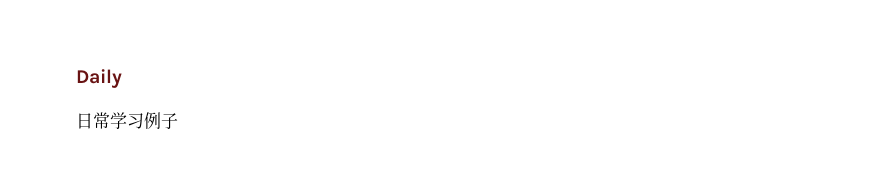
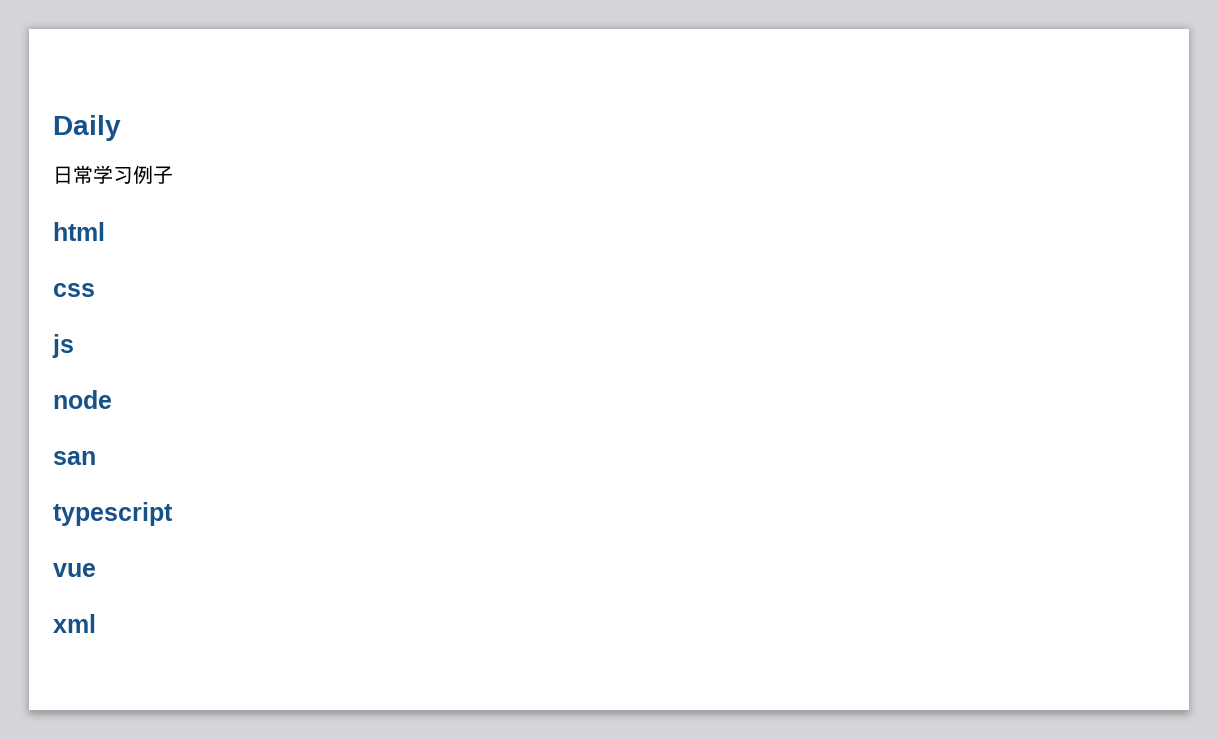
(178, 121) none -> [53,222,105,241] [53,283,95,297] [52,334,74,358] [53,390,112,409] [53,451,96,465] [53,502,173,526] [53,563,96,577] [53,614,96,633] // html // css // js // node // san // typescript // vue // xml

